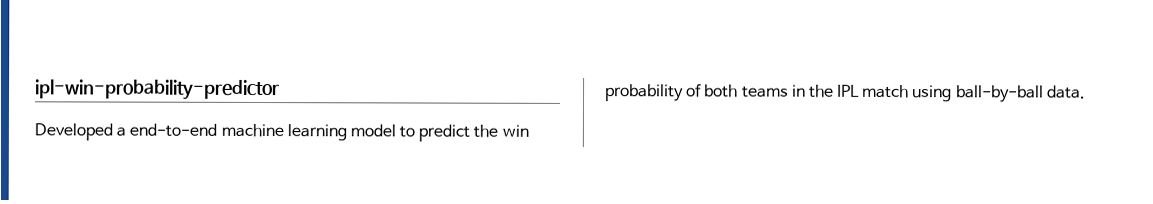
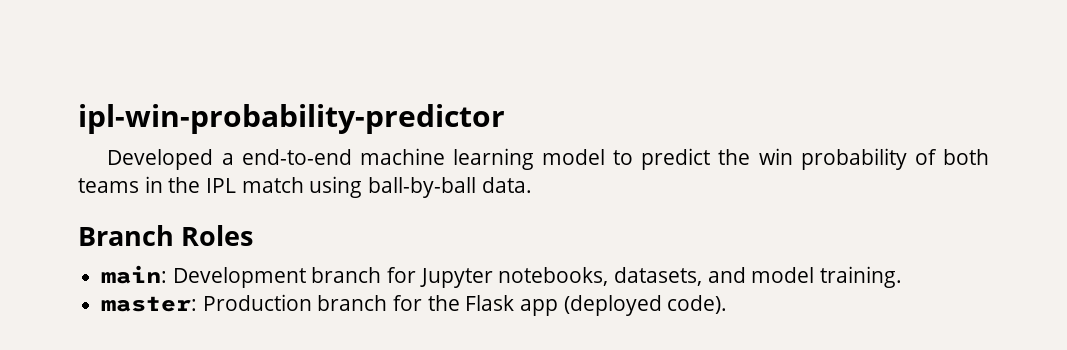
(1086, 92) none -> [78,225,254,246] [101,265,903,288] [101,294,728,316] // Branch Roles // main: Development branch for Jupyter notebooks, datasets, and model training. // master: Production branch for the Flask app (deployed code).

